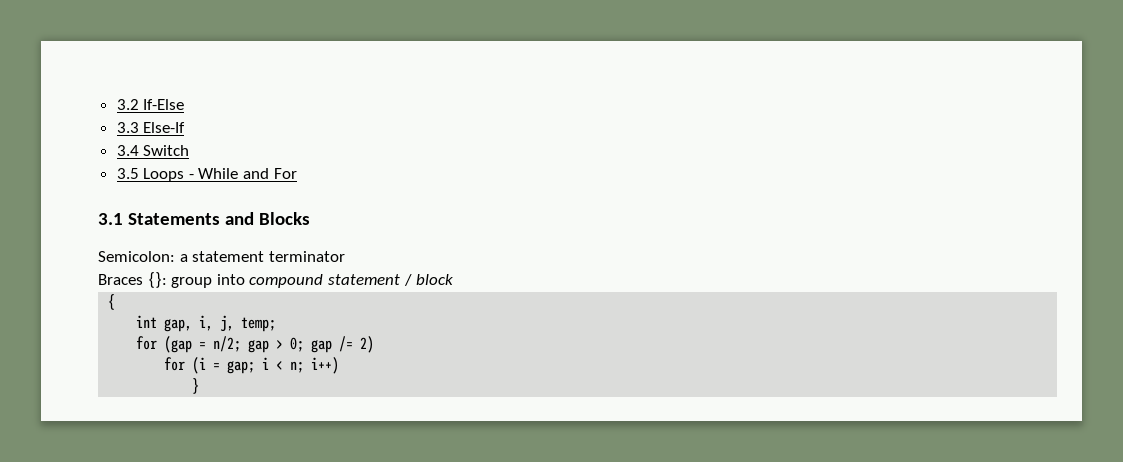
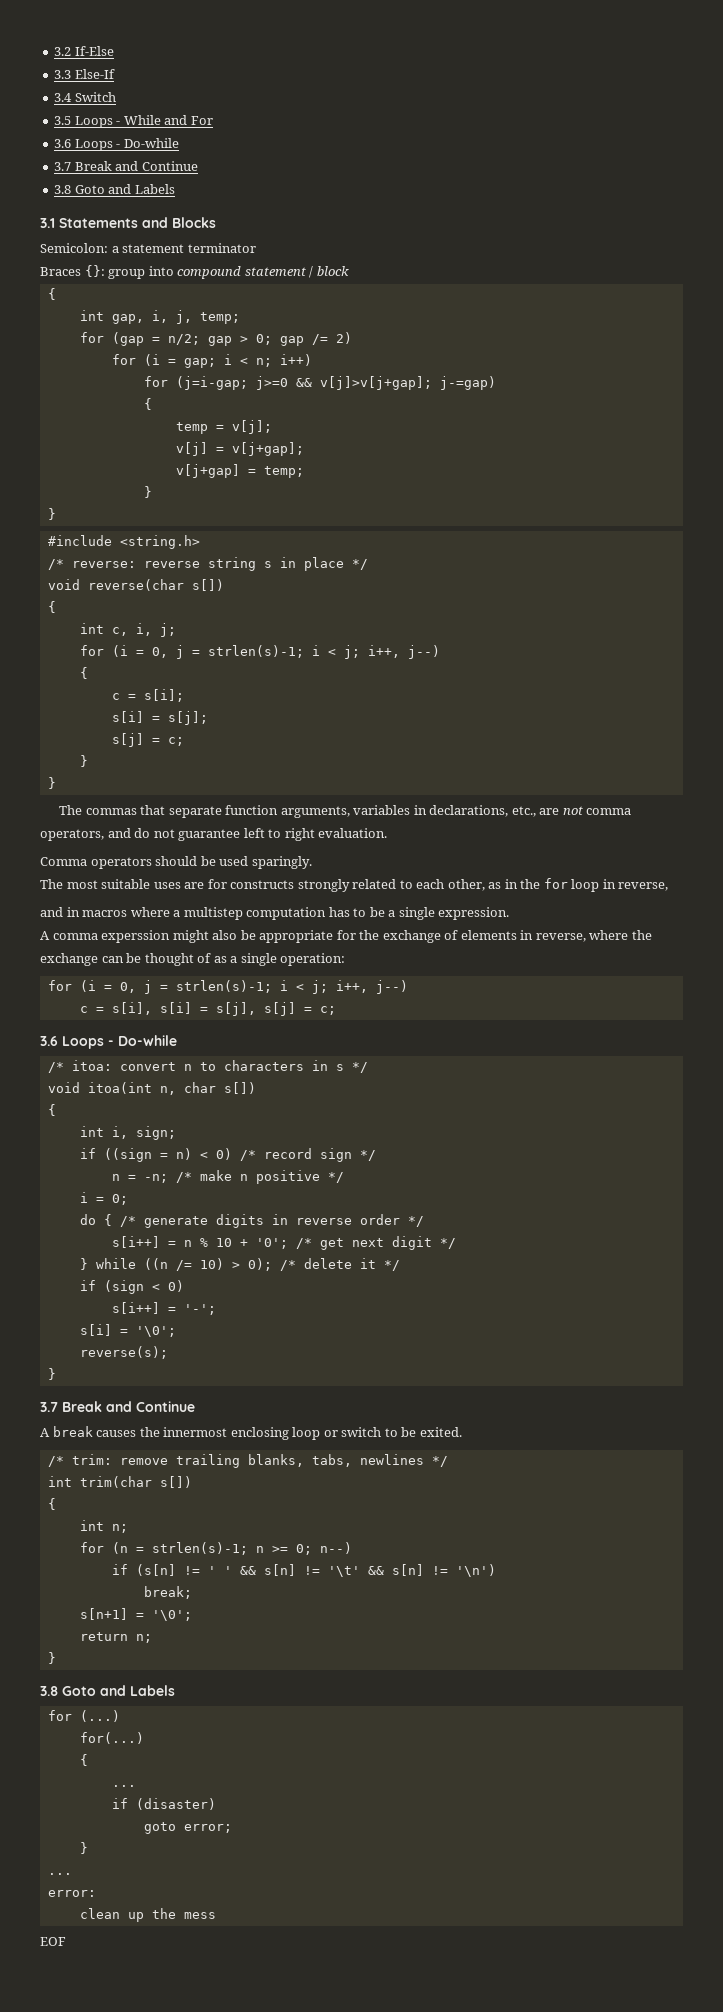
(297, 173) none -> [54,138,179,151] [54,161,198,171] [54,184,175,194] // 3.6 Loops - Do-while // 3.7 Break and Continue // 3.8 Goto and Labels
[192,378,200,394] } -> [143,376,496,390] [143,398,152,410] [175,420,272,434] [175,442,304,456] [175,464,304,478] [143,486,152,498] [47,508,56,520] [47,535,200,549] [47,557,368,571] [47,579,224,591] [47,601,56,613] [79,623,176,637] [79,645,440,659] [79,667,88,679] [111,689,184,702] [111,711,208,725] [111,733,184,747] [79,755,88,767] [47,777,56,789] [59,805,632,818] [40,828,388,841] [40,856,312,869] [40,878,669,892] [40,907,510,920] [40,930,652,943] [40,953,346,966] [47,980,408,994] [79,1002,336,1016] [40,1035,177,1049] [47,1060,368,1073] [47,1082,256,1095] [47,1104,56,1116] [79,1126,176,1140] [79,1148,376,1162] [111,1170,344,1184] [79,1192,128,1205] [79,1214,424,1228] [111,1236,456,1250] [79,1258,400,1271] [79,1280,184,1294] [111,1302,216,1315] [79,1324,176,1337] [79,1346,168,1359] [47,1368,56,1380] [40,1401,195,1412] [40,1426,462,1440] [47,1454,448,1468] [47,1476,192,1488] [47,1498,56,1510] [79,1520,128,1533] [79,1542,352,1555] [111,1564,496,1577] [143,1586,192,1599] [79,1608,192,1621] [79,1632,152,1643] [47,1652,56,1664] [40,1685,175,1696] [47,1710,120,1722] [79,1732,144,1744] [79,1754,88,1766] [111,1785,136,1787] [111,1798,216,1810] [143,1822,232,1834] [79,1842,88,1854] [47,1873,72,1875] [47,1890,96,1897] [79,1908,216,1922] [40,1937,66,1946] for (j=i-gap; j>=0 && v[j]>v[j+gap]; j-=gap) // { // temp = v[j]; // v[j] = v[j+gap]; // v[j+gap] = temp; // } // } // #include <string.h> // /* reverse: reverse string s in place */ // void reverse(char s[]) // { // int c, i, j; // for (i = 0, j = strlen(s)-1; i < j; i++, j--) // { // c = s[i]; // s[i] = s[j]; // s[j] = c; // } // } // The commas that separate function arguments, variables in declarations, etc., are not comma operators, and do not guarantee left to right evaluation. // Comma operators should be used sparingly. // The most suitable uses are for constructs strongly related to each other, as in the for loop in reverse, // and in macros where a multistep computation has to be a single expression. // A comma experssion might also be appropriate for the exchange of elements in reverse, where the exchange can be thought of as a single operation: // for (i = 0, j = strlen(s)-1; i < j; i++, j--) // c = s[i], s[i] = s[j], s[j] = c; // 3.6 Loops - Do-while // /* itoa: convert n to characters in s */ // void itoa(int n, char s[]) // { // int i, sign; // if ((sign = n) < 0) /* record sign */ // n = -n; /* make n positive */ // i = 0; // do { /* generate digits in reverse order */ // s[i++] = n % 10 + '0'; /* get next digit */ // } while ((n /= 10) > 0); /* delete it */ // if (sign < 0) // s[i++] = '-'; // s[i] = '\0'; // reverse(s); // } // 3.7 Break and Continue // A break causes the innermost enclosing loop or switch to be exited. // /* trim: remove trailing blanks, tabs, newlines */ // int trim(char s[]) // { // int n; // for (n = strlen(s)-1; n >= 0; n--) // if (s[n] != ' ' && s[n] != '\t' && s[n] != '\n') // break; // s[n+1] = '\0'; // return n; // } // 3.8 Goto and Labels // for (...) // for(...) // { // ... // if (disaster) // goto error; // } // ... // error: // clean up the mess // EOF

